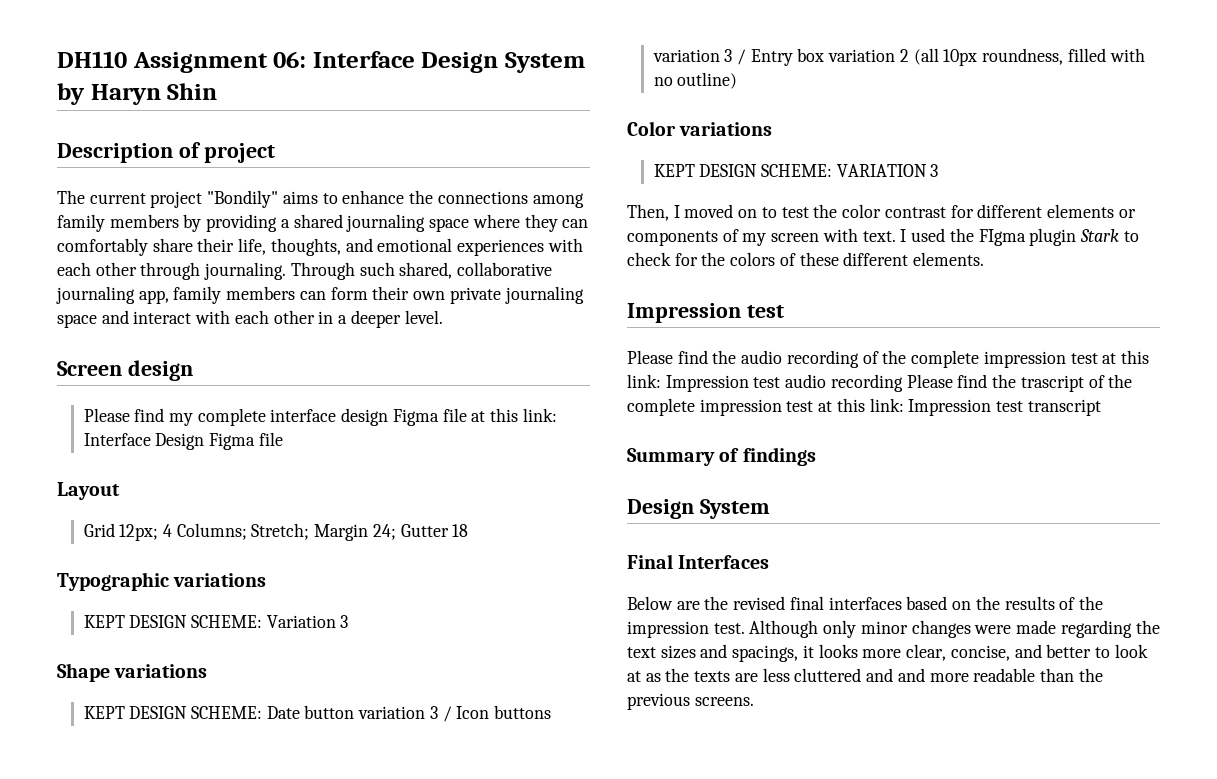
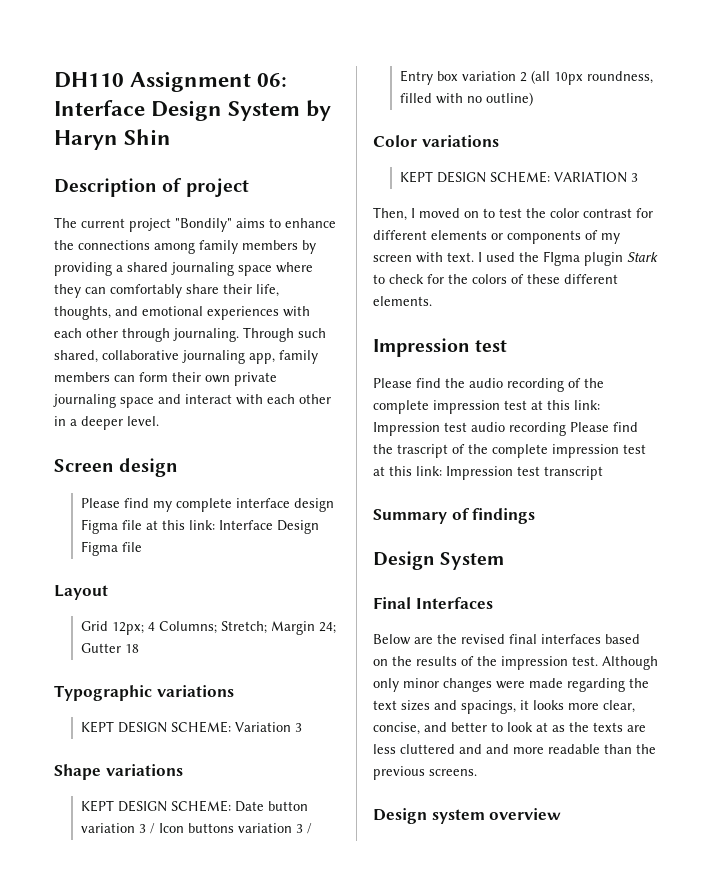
(754, 701) none -> [373,808,562,824] // Design system overview

